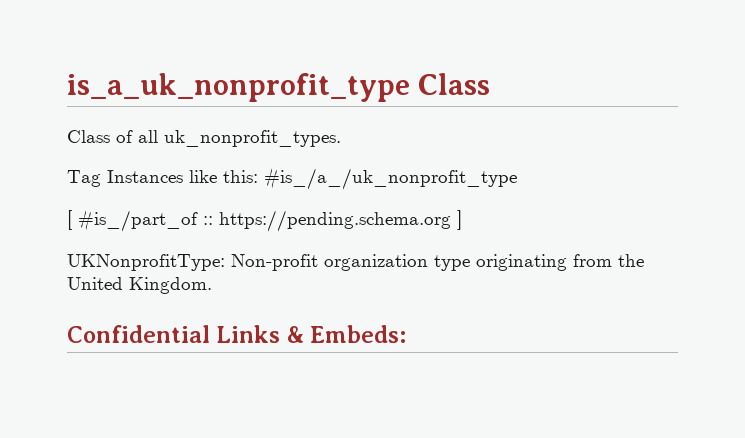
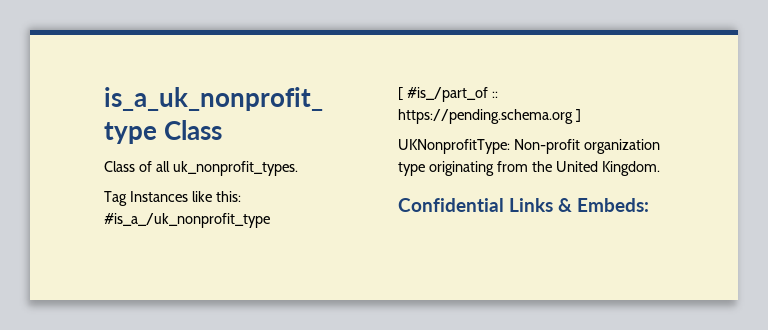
[264,168,517,190] #is_/a_/uk_nonprofit_type -> [104,213,270,228] #is_a_/uk_nonprofit_type

